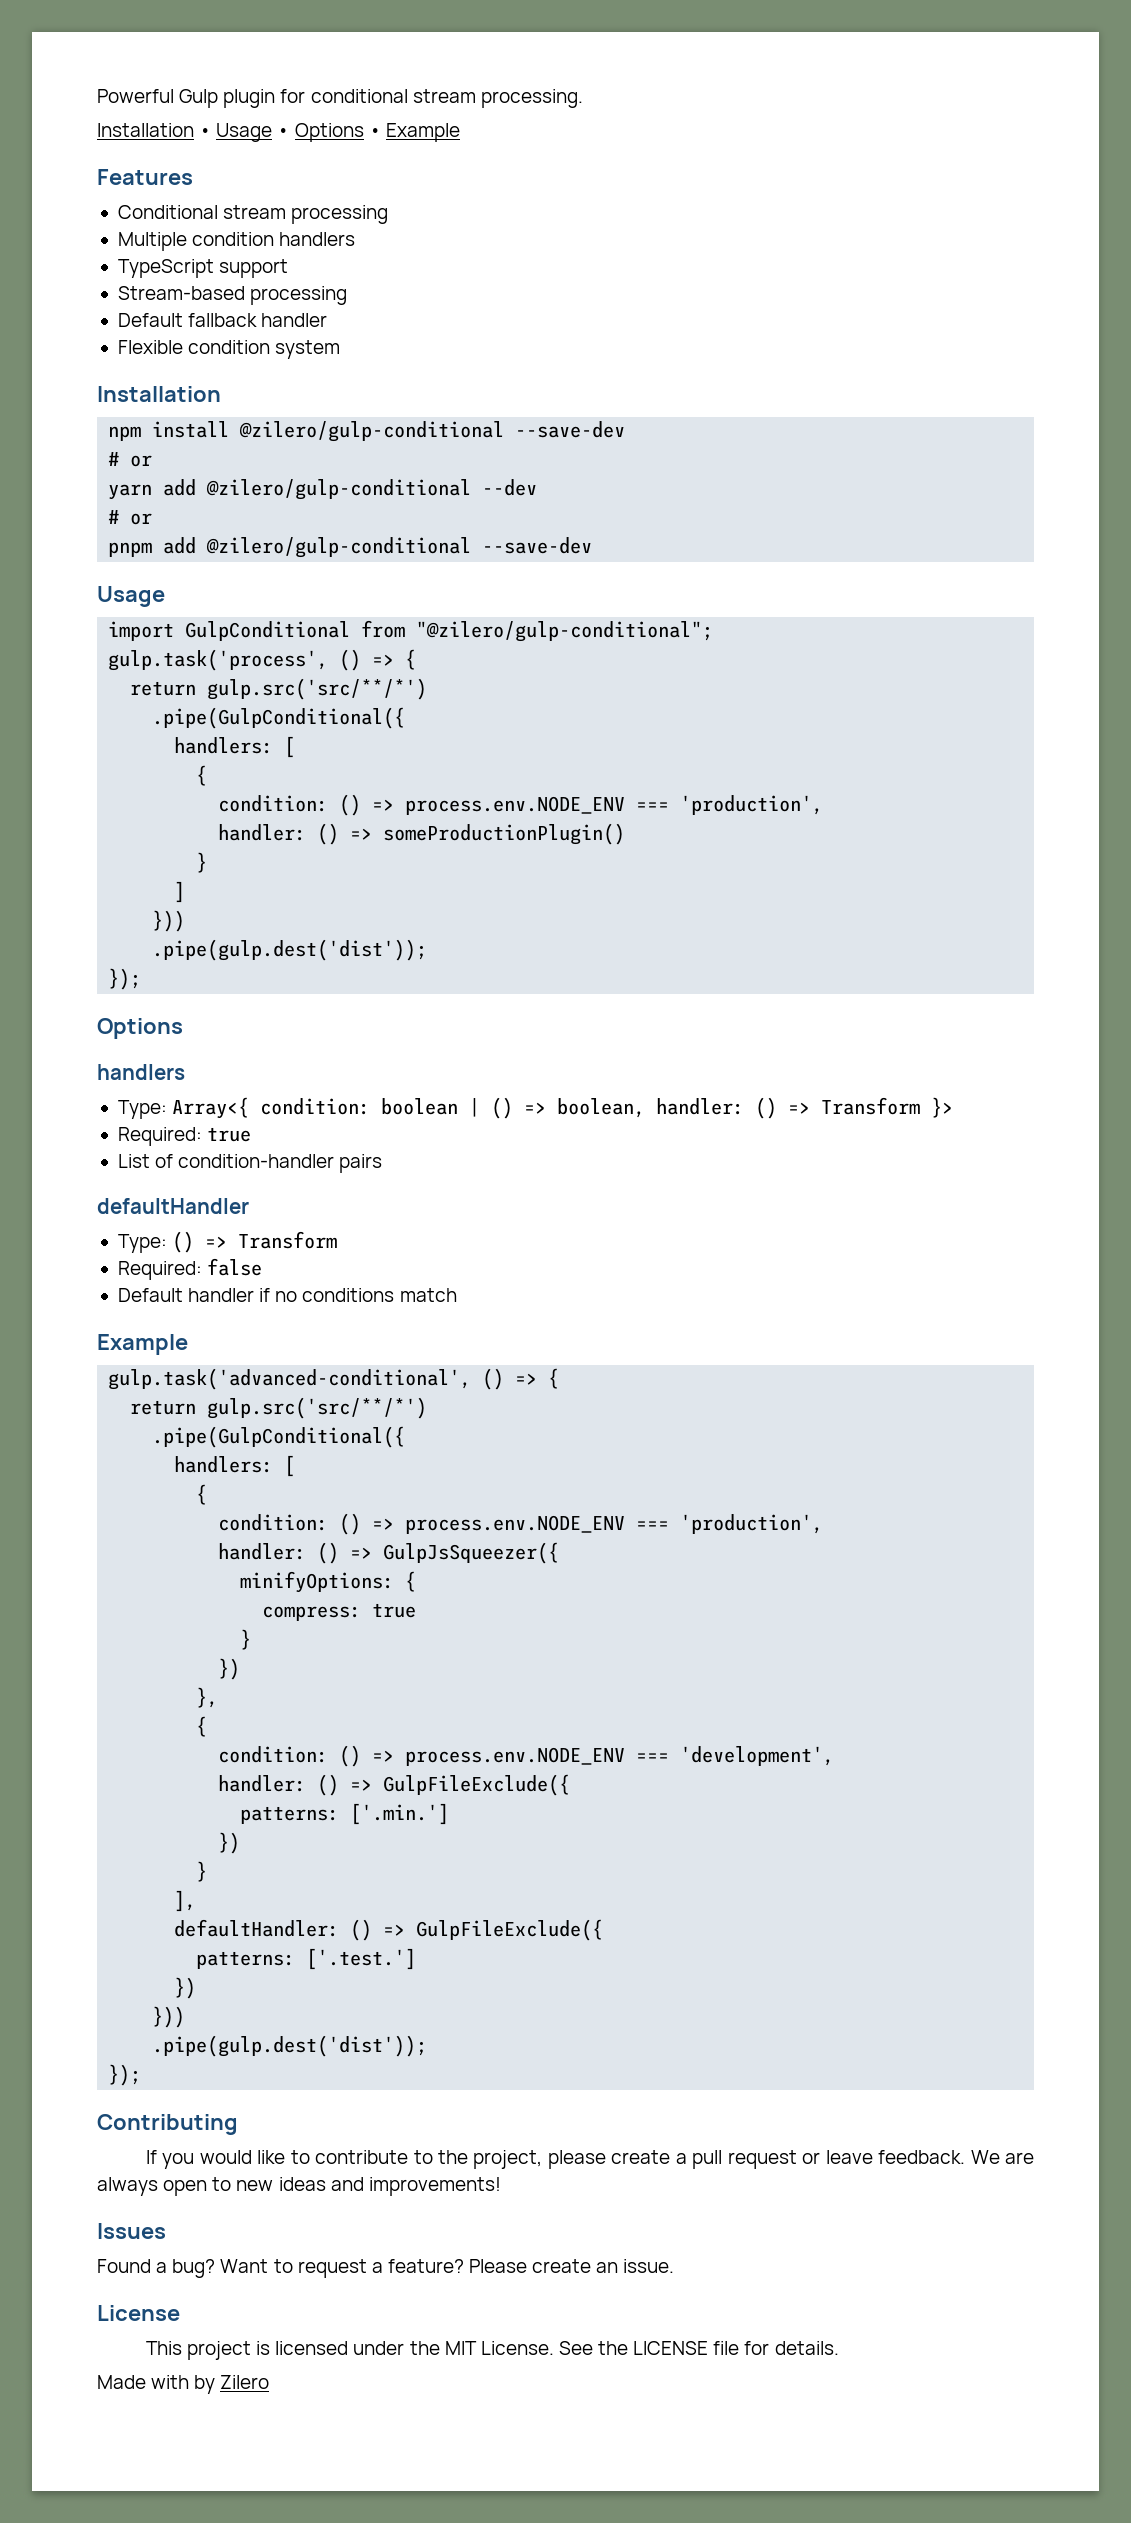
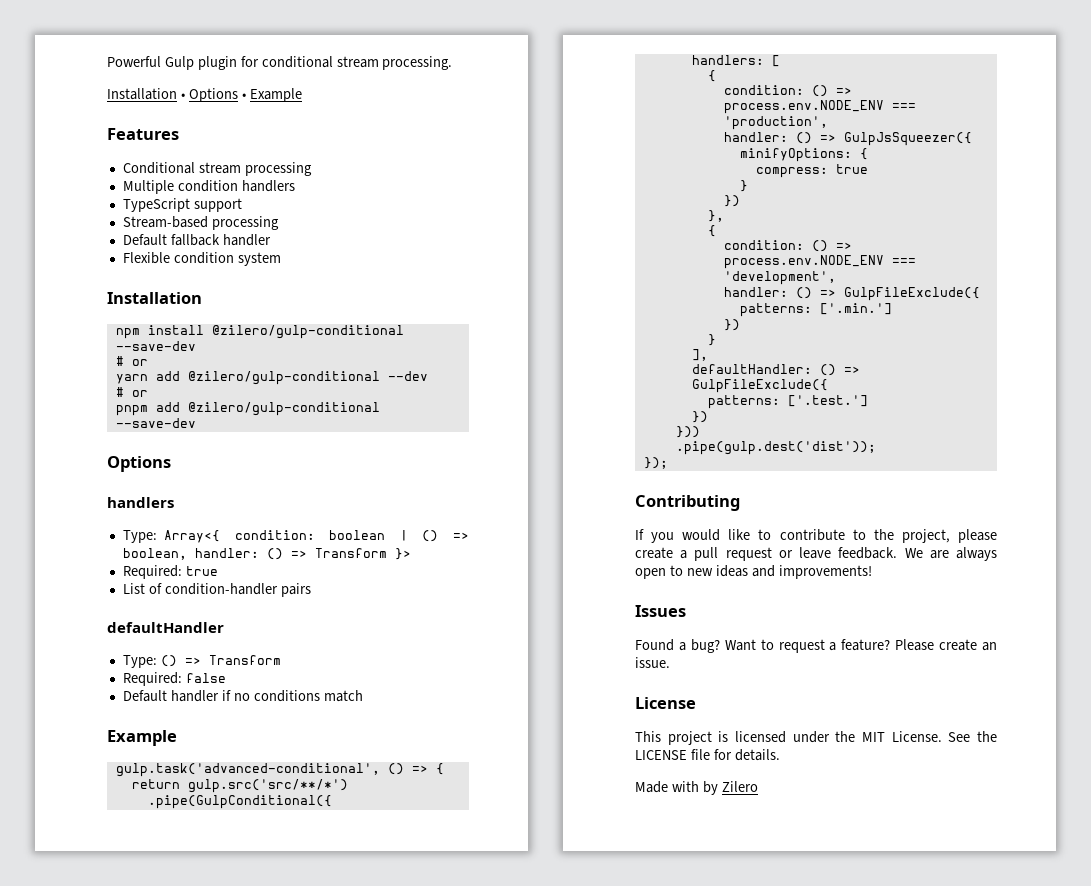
[216,123,290,142] Usage • -> (185, 96) none
[97,586,165,607] [108,620,714,642] [108,649,417,671] [130,678,428,700] [152,707,406,729] [174,736,296,758] [196,765,208,786] [218,794,824,816] [218,823,626,845] [196,852,208,873] [174,881,186,903] [152,910,186,932] [152,939,428,961] [108,968,142,990] // Usage // import GulpConditional from "@zilero/gulp-conditional"; // gulp.task('process', () => { // return gulp.src('src/**/*') // .pipe(GulpConditional({ // handlers: [ // { // condition: () => process.env.NODE_ENV === 'production', // handler: () => someProductionPlugin() // } // ] // })) // .pipe(gulp.dest('dist')); // }); -> (196, 423) none

